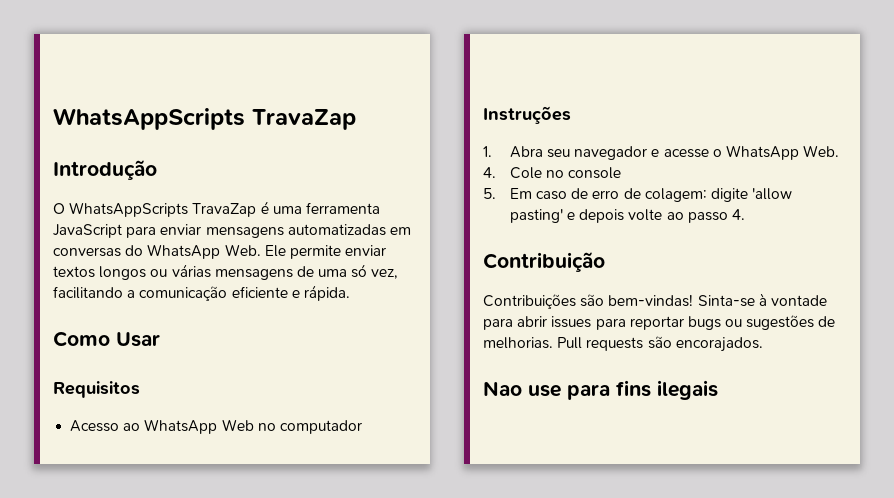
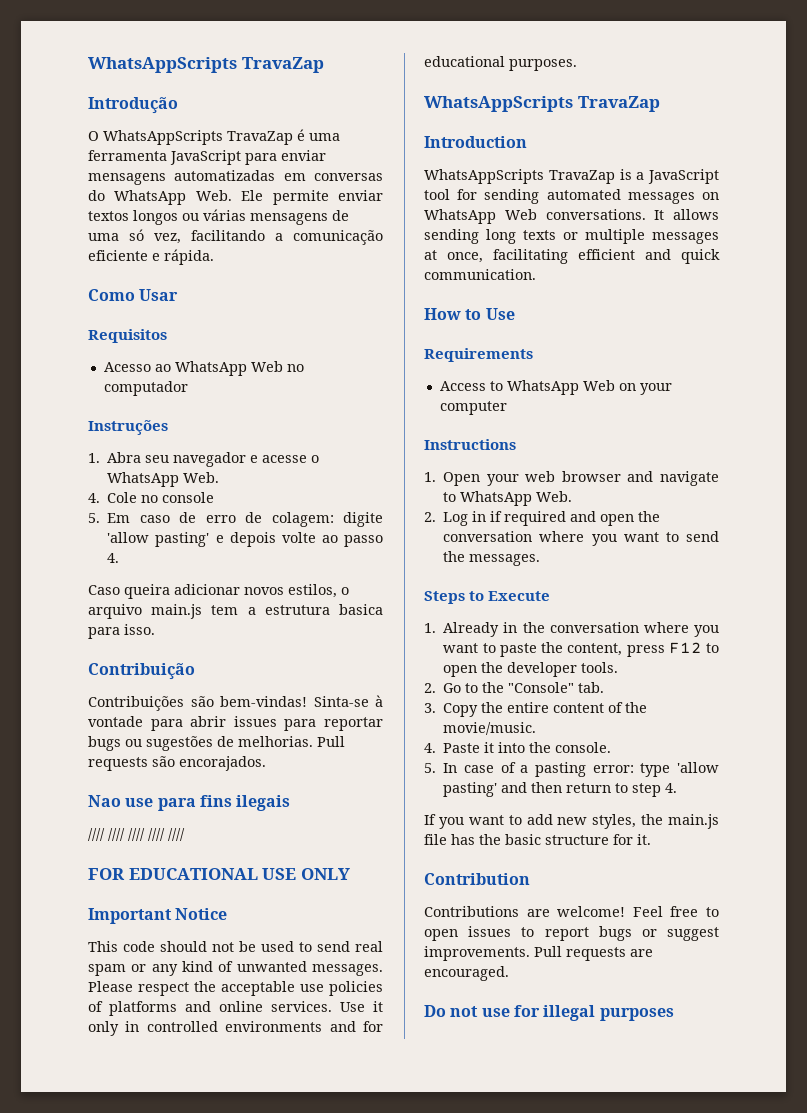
(745, 214) none -> [88,584,349,599] [88,604,383,619] [88,624,155,639] // Caso queira adicionar novos estilos, o arquivo main.js tem a estrutura basica para isso.
(718, 390) none -> [88,828,185,841] [88,868,350,880] [88,908,228,924] [88,941,383,952] [88,961,383,976] [88,981,383,996] [88,1001,383,1016] [88,1021,383,1036] [424,56,577,71] [424,96,660,112] [424,136,527,148] [424,169,719,184] [424,189,719,204] [424,209,719,224] [424,229,719,244] [424,249,720,264] [424,269,536,280] [424,308,515,320] [424,348,533,362] [439,380,672,395] [439,401,507,415] [424,439,516,450] [424,471,719,486] [443,491,573,506] [424,511,661,526] [443,531,719,546] [443,551,541,566] [424,591,551,604] [424,622,719,637] [443,642,719,657] [443,662,619,677] [424,682,605,693] [424,702,648,717] [443,722,537,735] [424,742,612,753] [424,762,719,777] [443,782,678,797] [424,814,719,829] [424,834,651,845] [424,873,530,885] [424,906,719,917] [424,926,719,941] [424,946,653,961] [424,966,509,981] [424,1005,674,1021] // //// //// //// //// //// // FOR EDUCATIONAL USE ONLY // Important Notice // This code should not be used to send real spam or any kind of unwanted messages. Please respect the acceptable use policies of platforms and online services. Use it only in controlled environments and for educational purposes. // WhatsAppScripts TravaZap // Introduction // WhatsAppScripts TravaZap is a JavaScript tool for sending automated messages on WhatsApp Web conversations. It allows sending long texts or multiple messages at once, facilitating efficient and quick communication. // How to Use // Requirements // Access to WhatsApp Web on your computer // Instructions // 1. Open your web browser and navigate to WhatsApp Web. // 2. Log in if required and open the conversation where you want to send the messages. // Steps to Execute // 1. Already in the conversation where you want to paste the content, press F12 to open the developer tools. // 2. Go to the "Console" tab. // 3. Copy the entire content of the movie/music. // 4. Paste it into the console. // 5. In case of a pasting error: type 'allow pasting' and then return to step 4. // If you want to add new styles, the main.js file has the basic structure for it. // Contribution // Contributions are welcome! Feel free to open issues to report bugs or suggest improvements. Pull requests are encouraged. // Do not use for illegal purposes

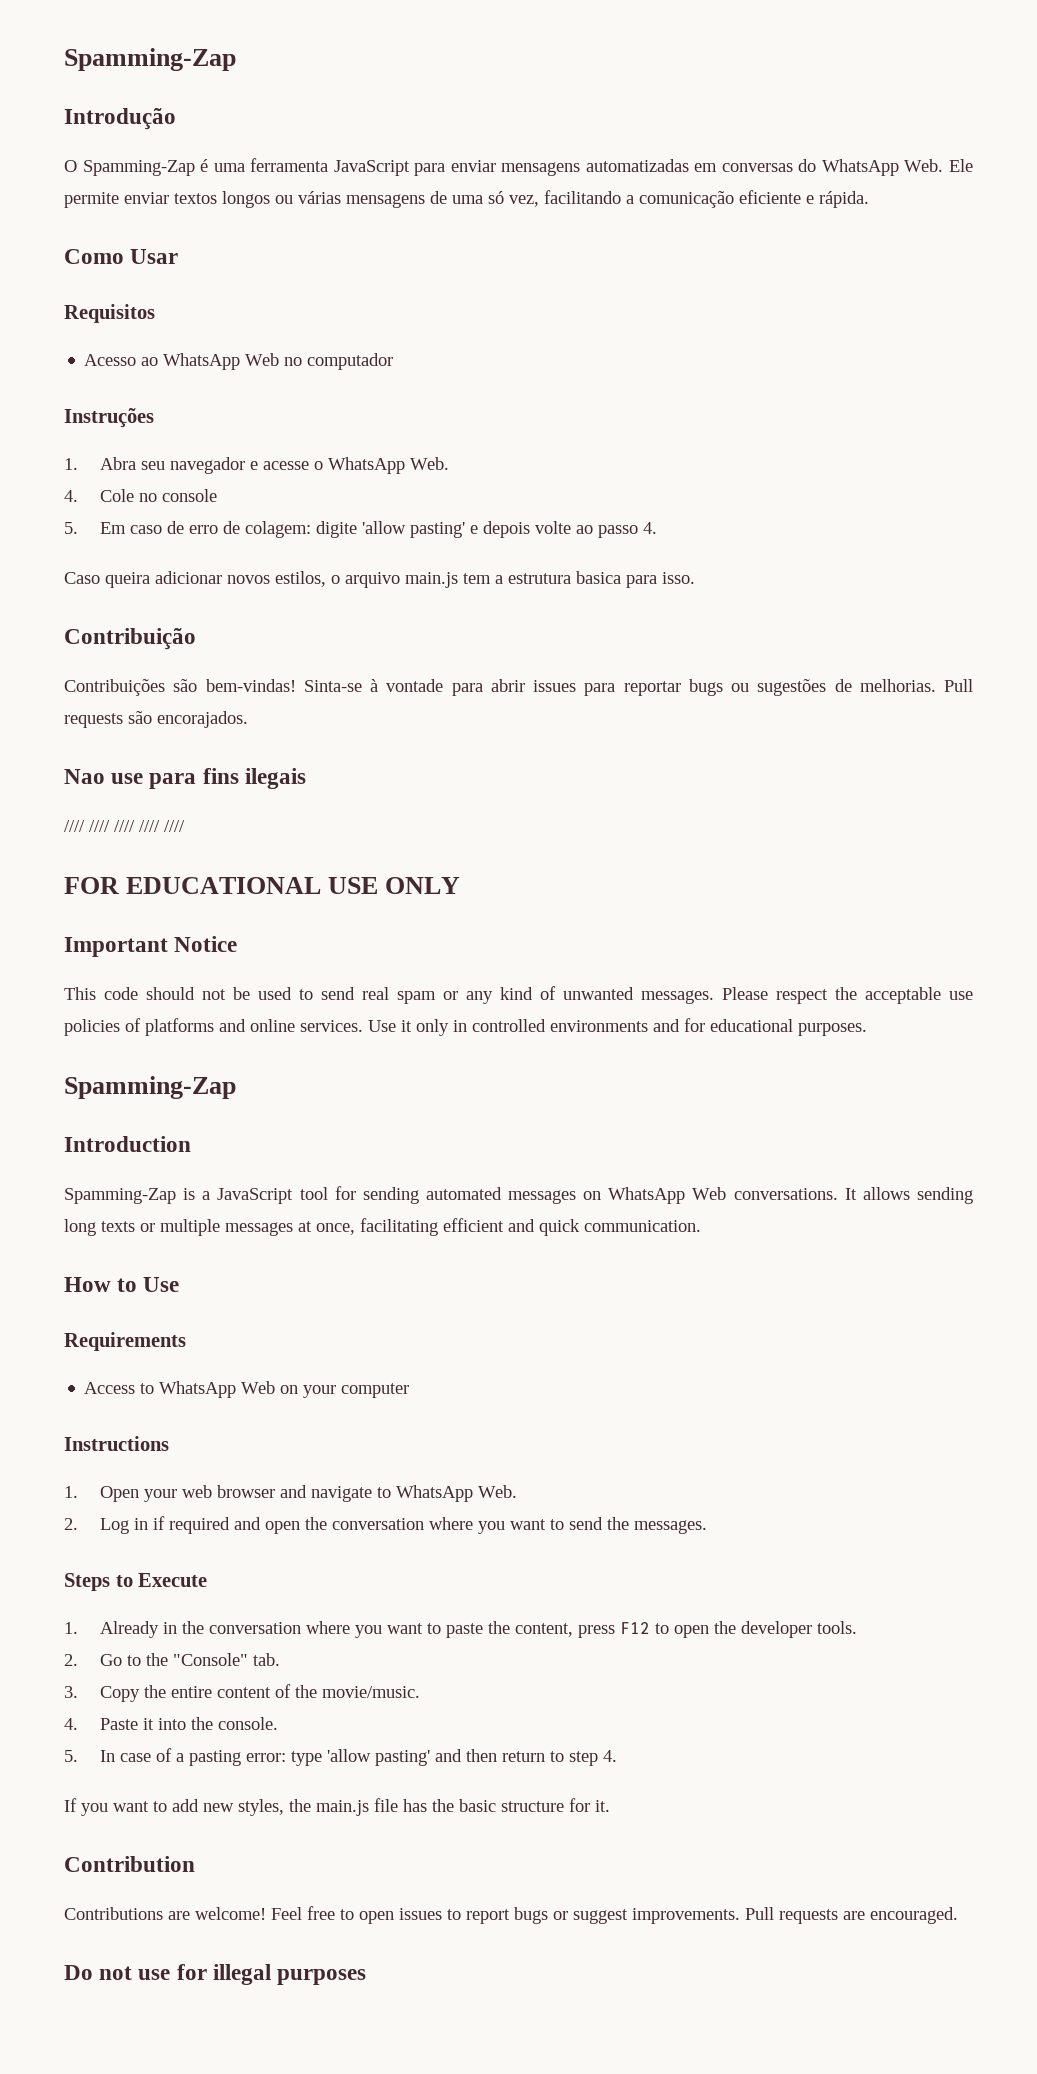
[88,57,324,73] WhatsAppScripts TravaZap -> [64,48,236,71] Spamming-Zap
[103,130,293,145] WhatsAppScripts TravaZap -> [82,160,195,176] Spamming-Zap
[424,96,660,112] WhatsAppScripts TravaZap -> [64,1076,236,1099] Spamming-Zap
[424,169,615,184] WhatsAppScripts TravaZap -> [64,1188,176,1204] Spamming-Zap

